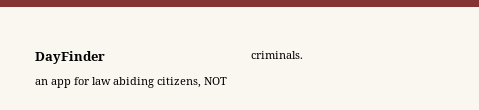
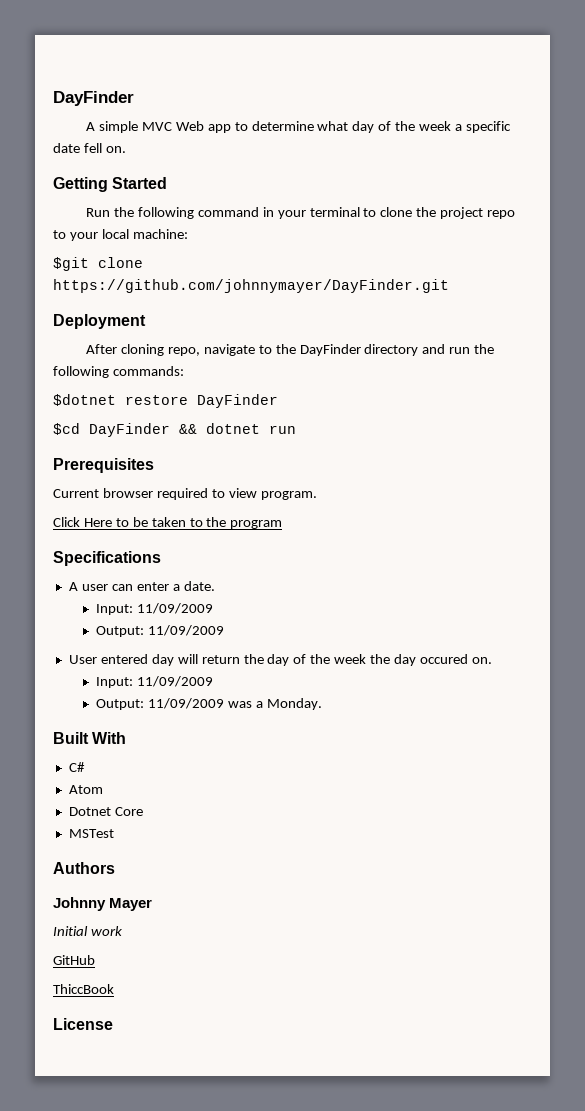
[35,51,105,64] [35,77,227,88] [251,51,303,59] DayFinder // an app for law abiding citizens, NOT criminals. -> [53,91,134,106] [86,121,511,133] [53,143,126,153] [53,177,168,192] [86,207,516,219] [53,229,188,241] [53,257,143,271] [53,279,449,293] [53,314,146,329] [86,344,495,356] [53,366,184,378] [53,394,278,408] [53,423,296,437] [53,458,154,473] [53,488,317,500] [53,517,283,529] [53,551,161,566] [68,581,215,591] [96,603,213,615] [96,625,224,637] [68,654,492,666] [96,676,213,688] [96,698,322,710] [53,732,127,744] [68,762,85,772] [68,785,103,794] [68,807,143,816] [68,829,114,838] [53,862,115,874] [53,897,153,911] [53,926,122,936] [53,955,95,965] [53,984,114,994] [53,1018,113,1030] DayFinder // A simple MVC Web app to determine what day of the week a specific date fell on. // Getting Started // Run the following command in your terminal to clone the project repo to your local machine: // $git clone https://github.com/johnnymayer/DayFinder.git // Deployment // After cloning repo, navigate to the DayFinder directory and run the following commands: // $dotnet restore DayFinder // $cd DayFinder && dotnet run // Prerequisites // Current browser required to view program. // Click Here to be taken to the program // Specifications // A user can enter a date. // Input: 11/09/2009 // Output: 11/09/2009 // User entered day will return the day of the week the day occured on. // Input: 11/09/2009 // Output: 11/09/2009 was a Monday. // Built With // C# // Atom // Dotnet Core // MSTest // Authors // Johnny Mayer // Initial work // GitHub // ThiccBook // License

